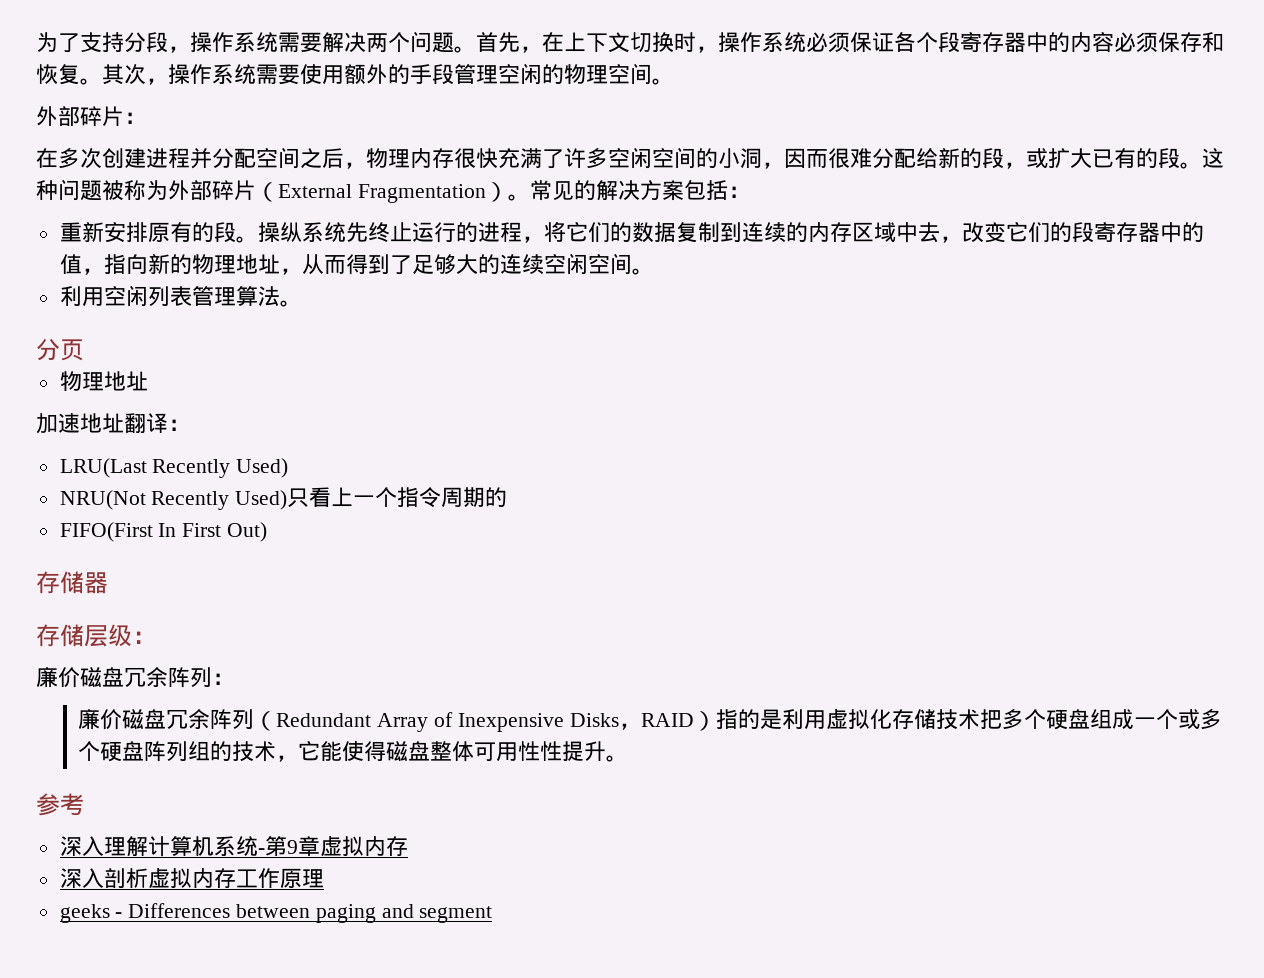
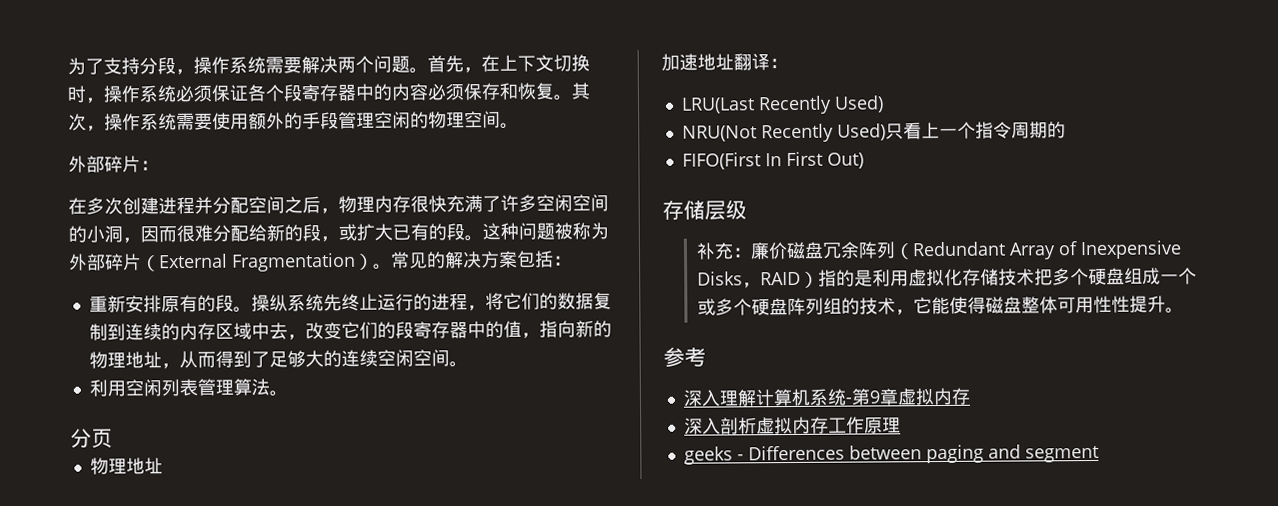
[36,571,108,594] // 存储器 -> (864, 160) none
[132,631,156,644] [36,667,234,688] ： // 廉价磁盘冗余阵列： // -> [695,242,752,260] // 补充：

